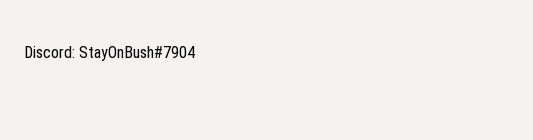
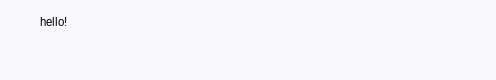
[24,46,196,61] Discord: StayOnBush#7904 -> [40,17,67,26] hello!

